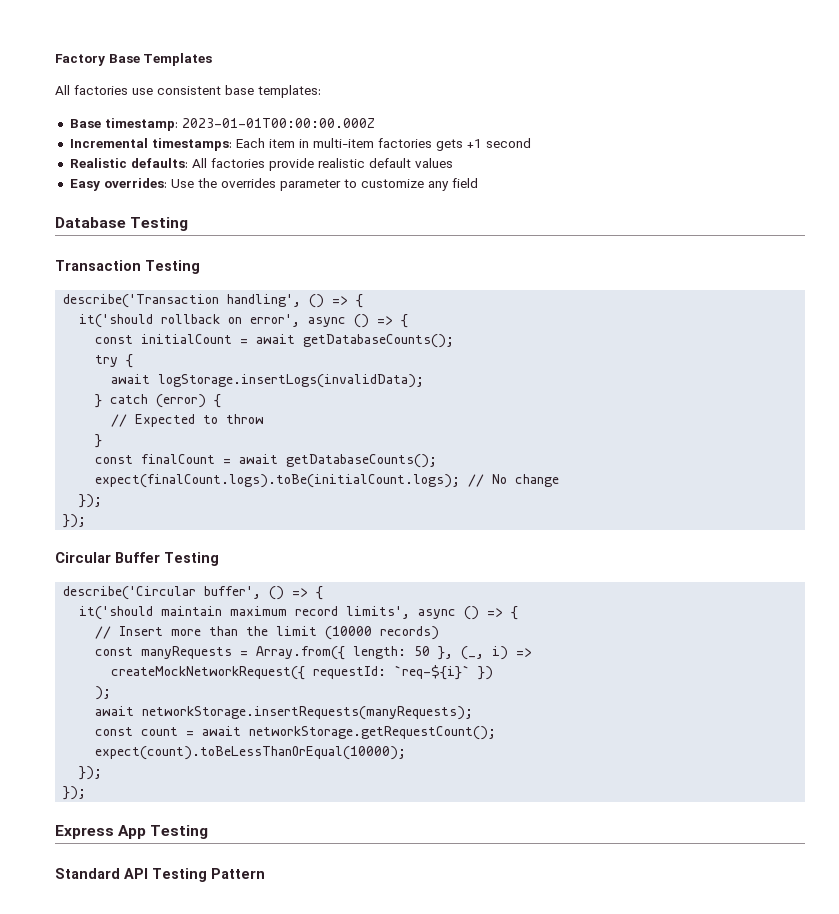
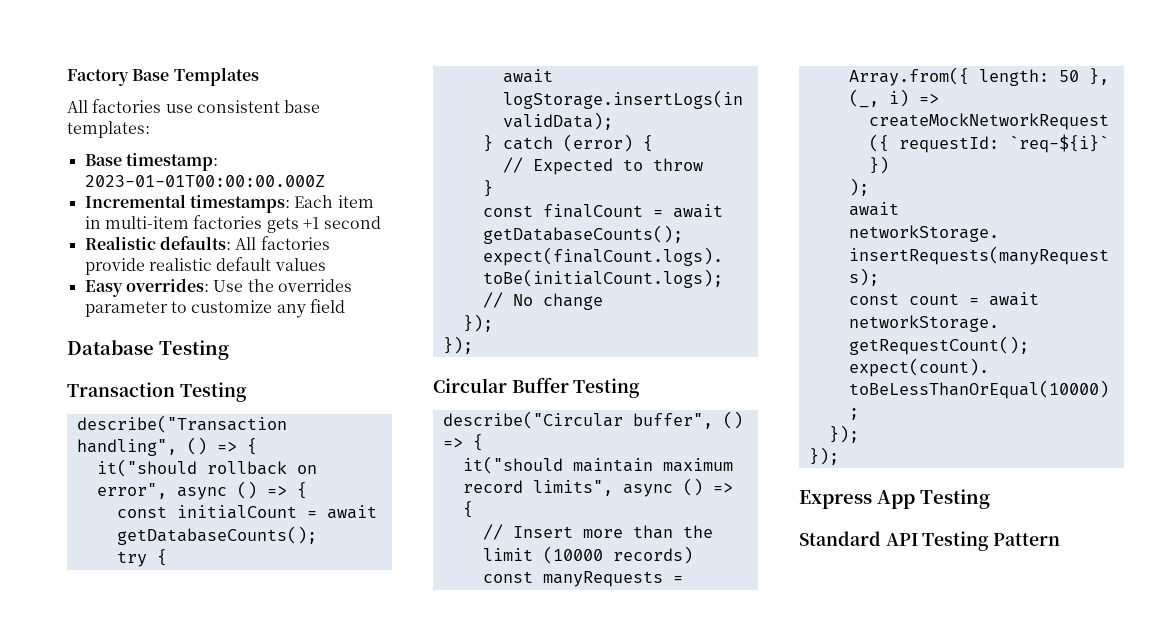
[63,294,364,308] [79,314,154,328] describe('Transaction handling', () => { // it('should -> [76,415,287,433] [76,437,257,456] [96,459,197,477] describe("Transaction handling", () => { // it("should
[250,314,301,327] error', -> [96,483,167,499] error",
[63,586,324,600] [79,606,154,620] describe('Circular buffer', () => { // it('should -> [442,411,743,429] [442,434,483,451] [462,456,563,474] describe("Circular buffer", () => { // it("should
[346,606,411,619] limits', -> [532,480,613,496] limits",

